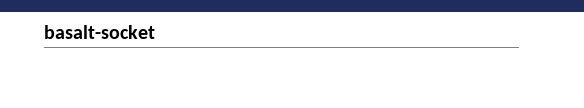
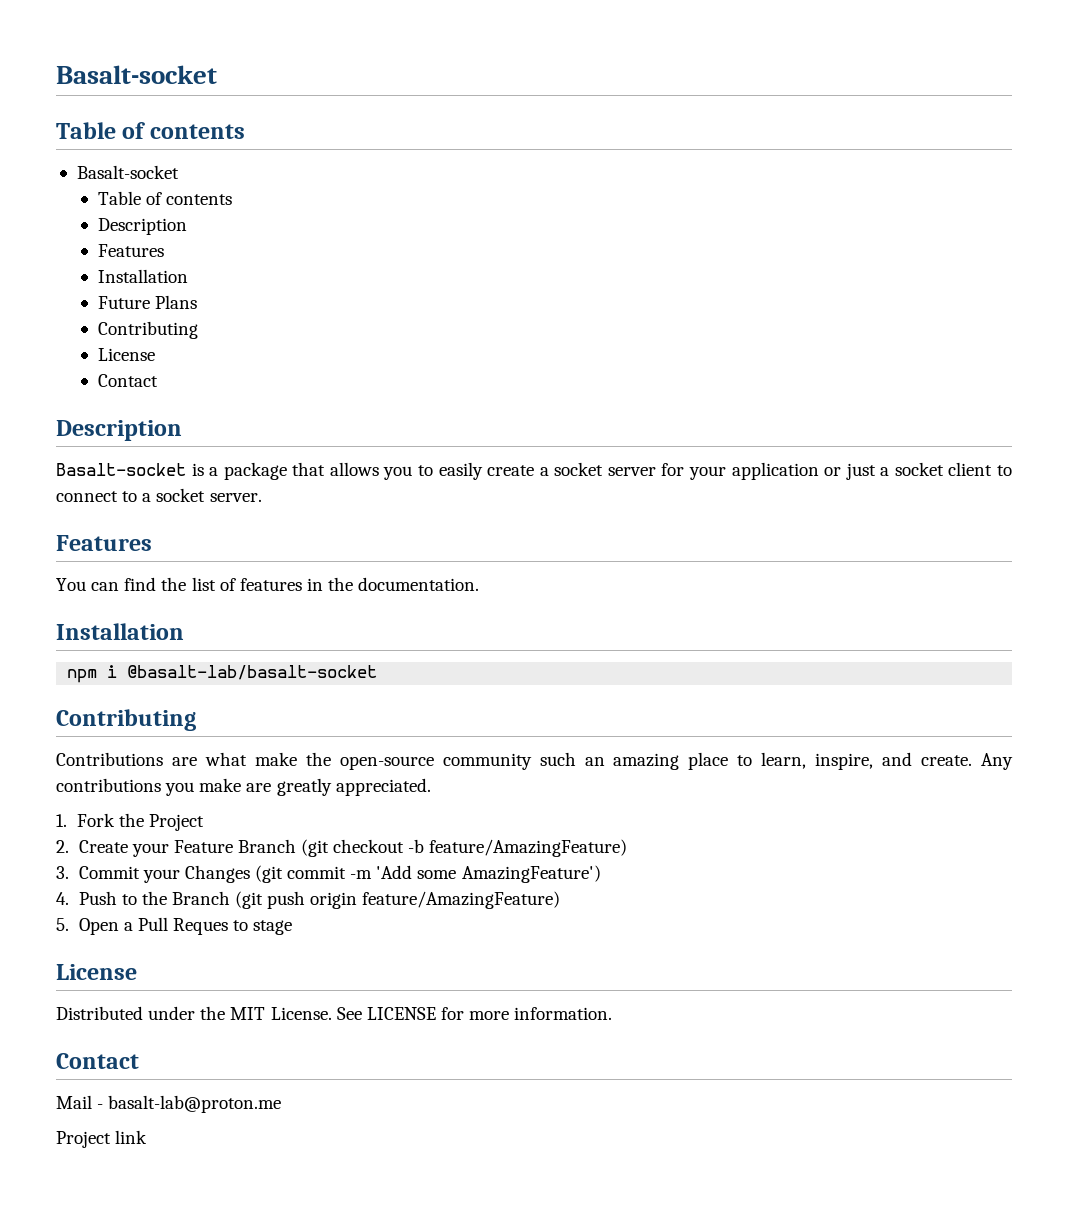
[44,25,155,39] basalt-socket -> [56,65,217,84] [56,122,245,139] [76,165,179,179] [97,191,233,205] [97,218,187,235] [97,244,164,257] [97,269,188,283] [97,295,198,309] [97,321,198,339] [97,348,155,361] [97,374,158,387] [56,420,182,441] [56,462,1012,480] [56,488,262,502] [56,535,152,551] [56,577,480,591] [56,623,184,640] [67,665,378,683] [56,709,196,731] [56,752,1013,770] [56,778,431,796] [56,813,205,831] [56,839,628,857] [56,865,601,883] [56,891,561,909] [56,917,293,935] [56,964,137,980] [56,1006,613,1020] [56,1053,139,1069] [56,1095,282,1113] [56,1130,148,1148] Basalt-socket // Table of contents // Basalt-socket // Table of contents // Description // Features // Installation // Future Plans // Contributing // License // Contact // Description // Basalt-socket is a package that allows you to easily create a socket server for your application or just a socket client to connect to a socket server. // Features // You can find the list of features in the documentation. // Installation // npm i @basalt-lab/basalt-socket // Contributing // Contributions are what make the open-source community such an amazing place to learn, inspire, and create. Any contributions you make are greatly appreciated. // 1. Fork the Project // 2. Create your Feature Branch (git checkout -b feature/AmazingFeature) // 3. Commit your Changes (git commit -m 'Add some AmazingFeature') // 4. Push to the Branch (git push origin feature/AmazingFeature) // 5. Open a Pull Reques to stage // License // Distributed under the MIT License. See LICENSE for more information. // Contact // Mail - basalt-lab@proton.me // Project link

